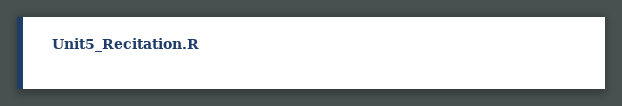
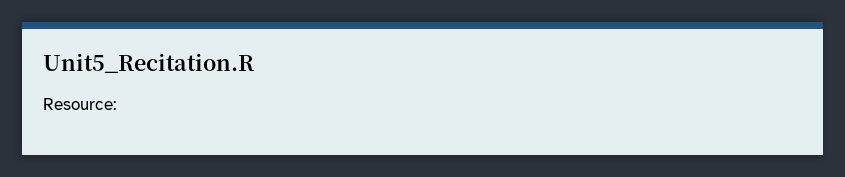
(199, 45) none -> [43,98,116,110] // Resource:

